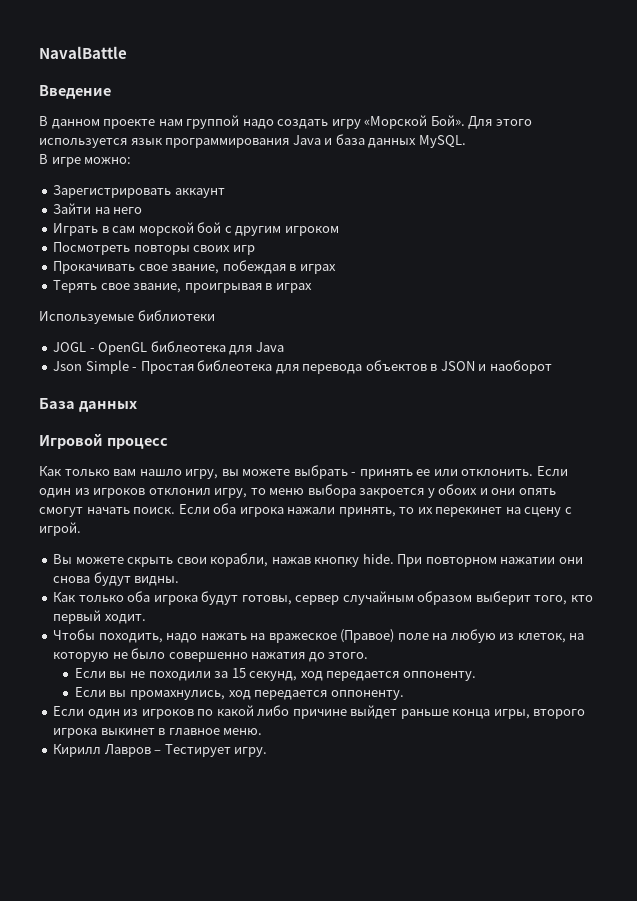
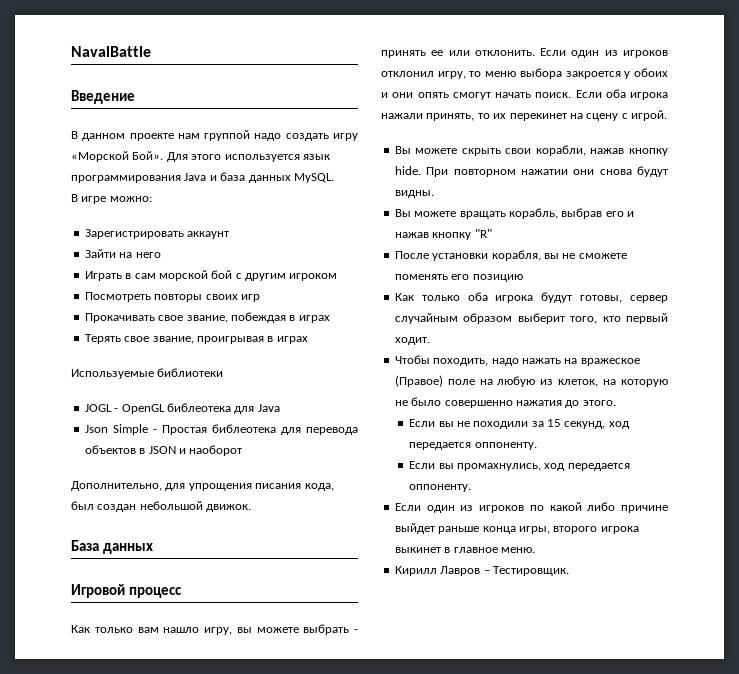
(552, 367) none -> [71,481,334,491] [71,501,252,512] // Дополнительно, для упрощения писания кода, был создан небольшой движок.
(180, 581) none -> [394,208,634,219] [394,229,492,240] [394,250,627,261] [394,274,523,282] // Вы можете вращать корабль, выбрав его и нажав кнопку "R" // После установки корабля, вы не сможете поменять его позицию
[164,744,268,757] Тестирует игру. -> [492,566,569,576] Тестировщик.

